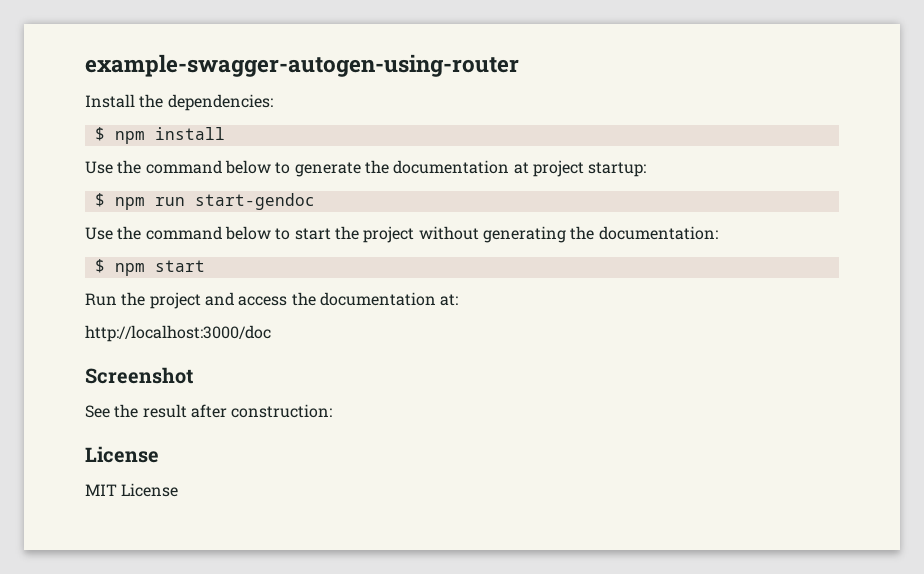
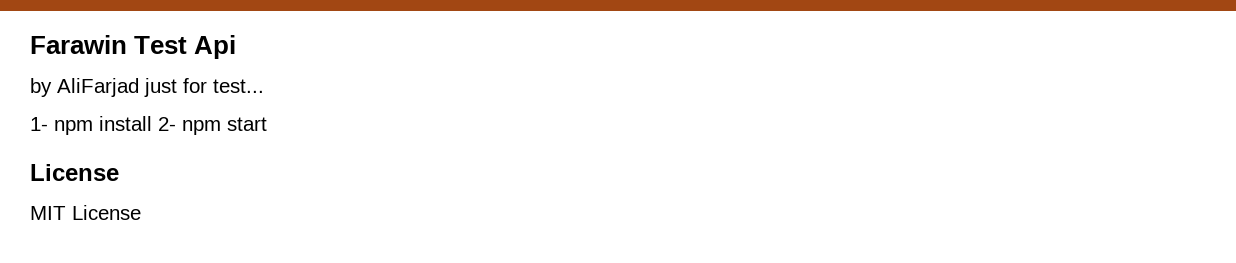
[85,54,519,77] [85,94,273,111] [94,127,225,144] [85,160,647,177] [94,193,315,210] [85,226,718,243] [94,259,205,276] [85,292,459,309] [85,325,271,342] [85,367,193,384] [85,404,333,418] example-swagger-autogen-using-router // Install the dependencies: // $ npm install // Use the command below to generate the documentation at project startup: // $ npm run start-gendoc // Use the command below to start the project without generating the documentation: // $ npm start // Run the project and access the documentation at: // http://localhost:3000/doc // Screenshot // See the result after construction: -> [30,35,237,59] [30,78,264,97] [30,116,267,135] Farawin Test Api // by AliFarjad just for test... // 1- npm install 2- npm start

